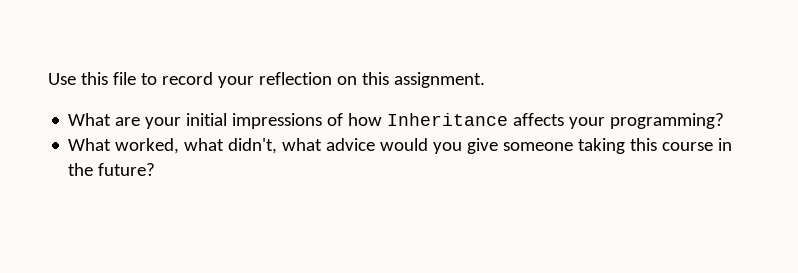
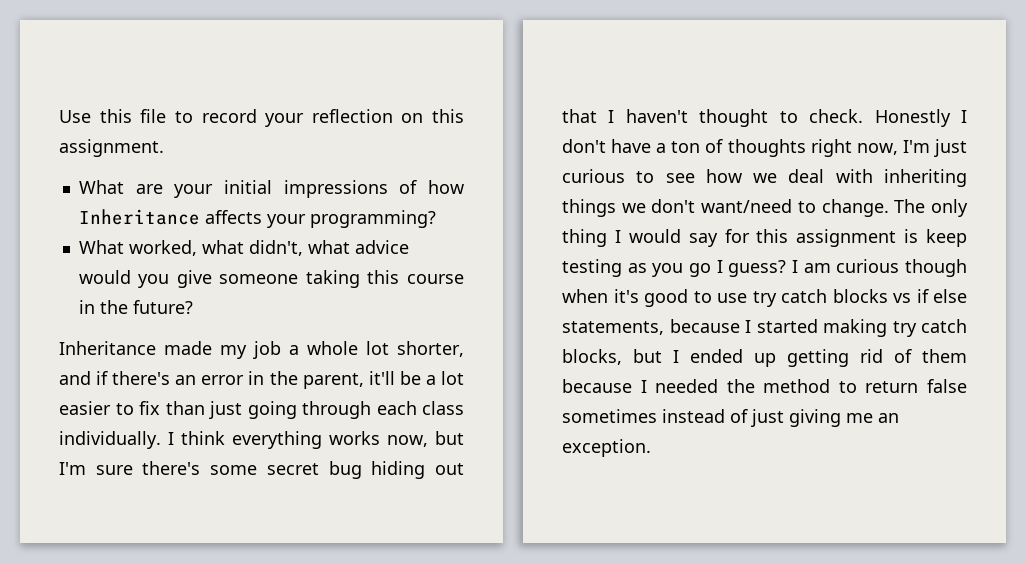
(156, 169) none -> [59,341,464,359] [59,371,464,389] [59,401,464,419] [59,431,464,449] [59,461,465,479] [562,109,967,127] [562,139,967,157] [562,169,967,187] [562,199,968,217] [562,229,967,247] [562,259,967,277] [562,289,967,307] [562,319,967,337] [562,349,967,367] [562,379,967,393] [562,409,899,427] [562,439,651,457] // Inheritance made my job a whole lot shorter, and if there's an error in the parent, it'll be a lot easier to fix than just going through each class individually. I think everything works now, but I'm sure there's some secret bug hiding out that I haven't thought to check. Honestly I don't have a ton of thoughts right now, I'm just curious to see how we deal with inheriting things we don't want/need to change. The only thing I would say for this assignment is keep testing as you go I guess? I am curious though when it's good to use try catch blocks vs if else statements, because I started making try catch blocks, but I ended up getting rid of them because I needed the method to return false sometimes instead of just giving me an exception.

